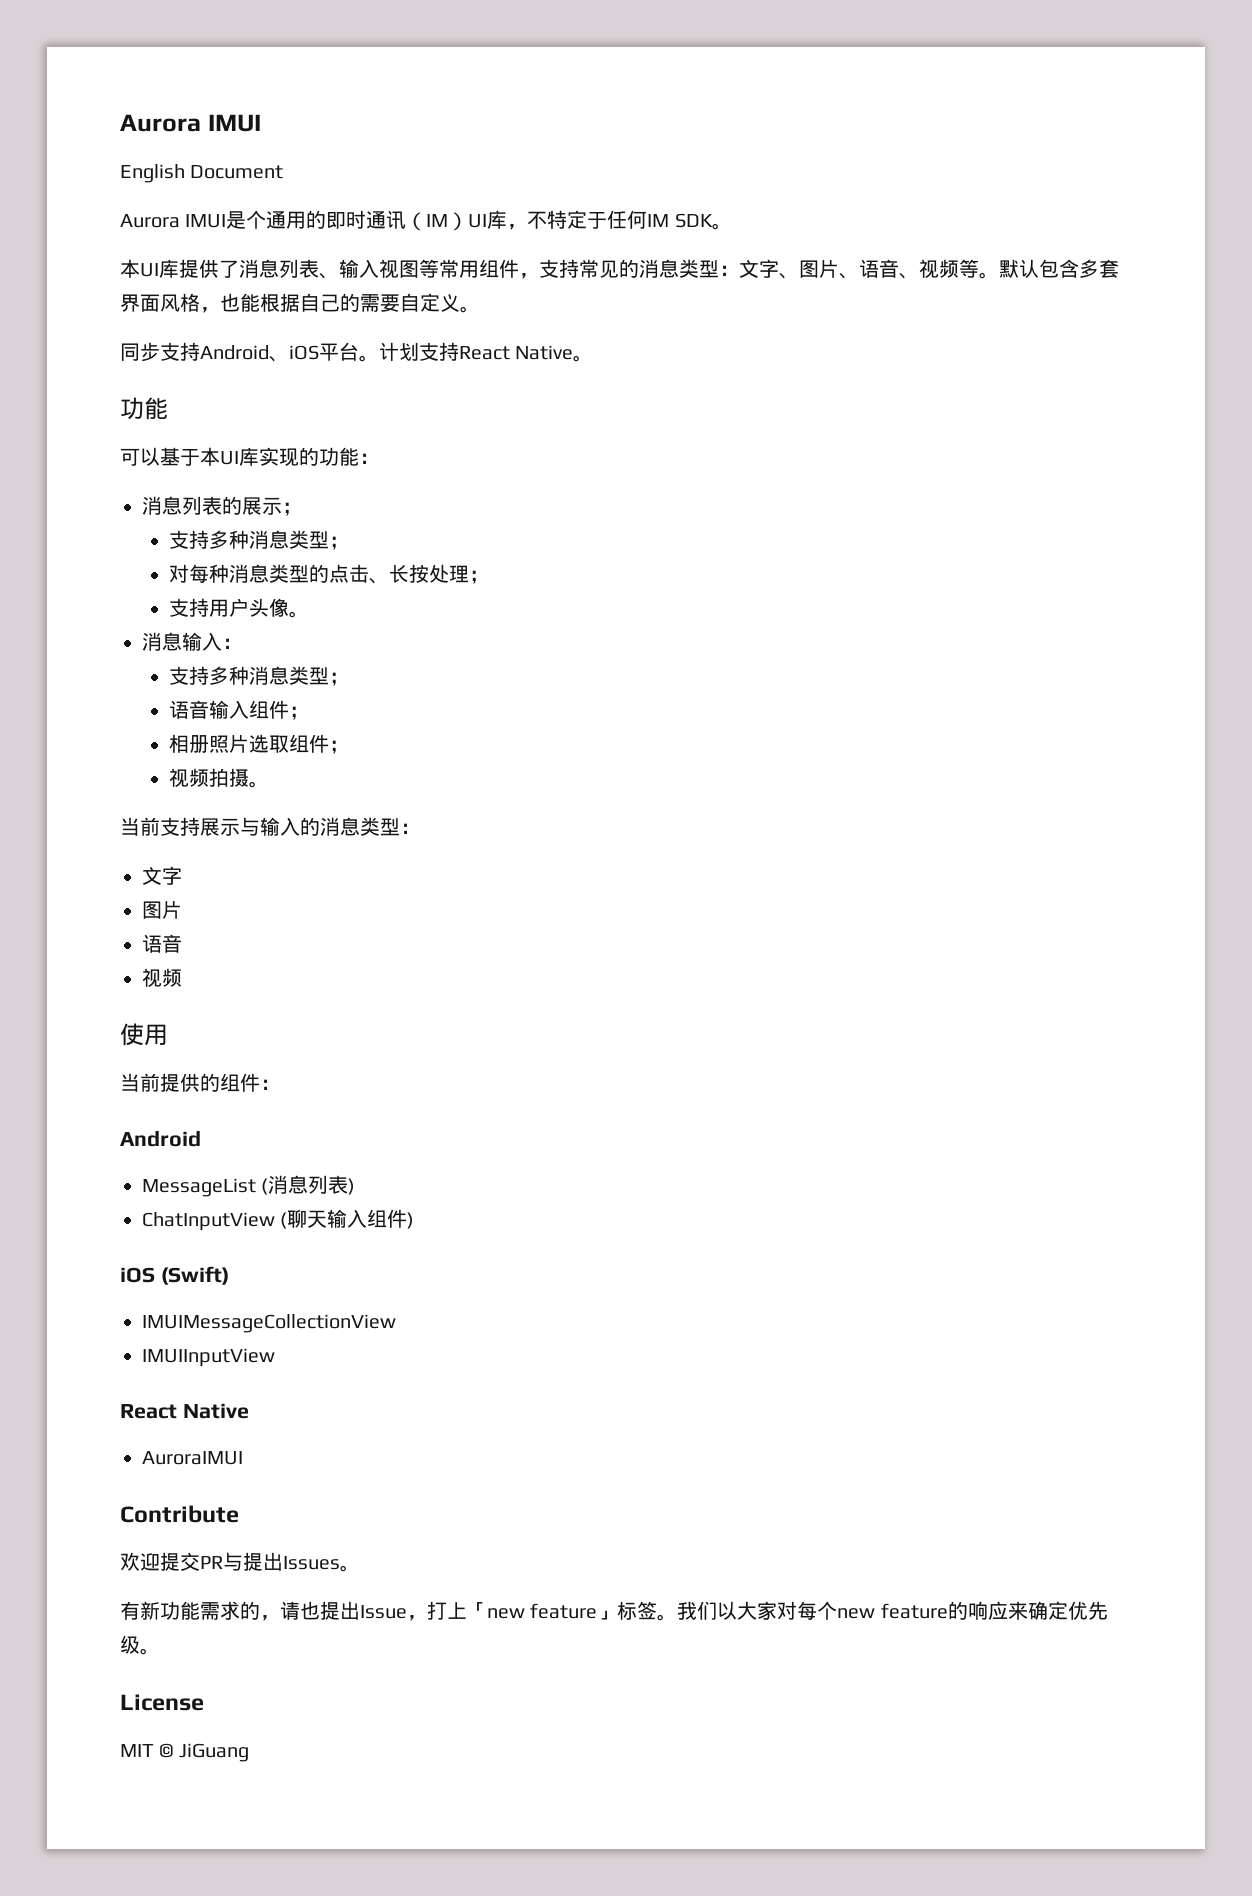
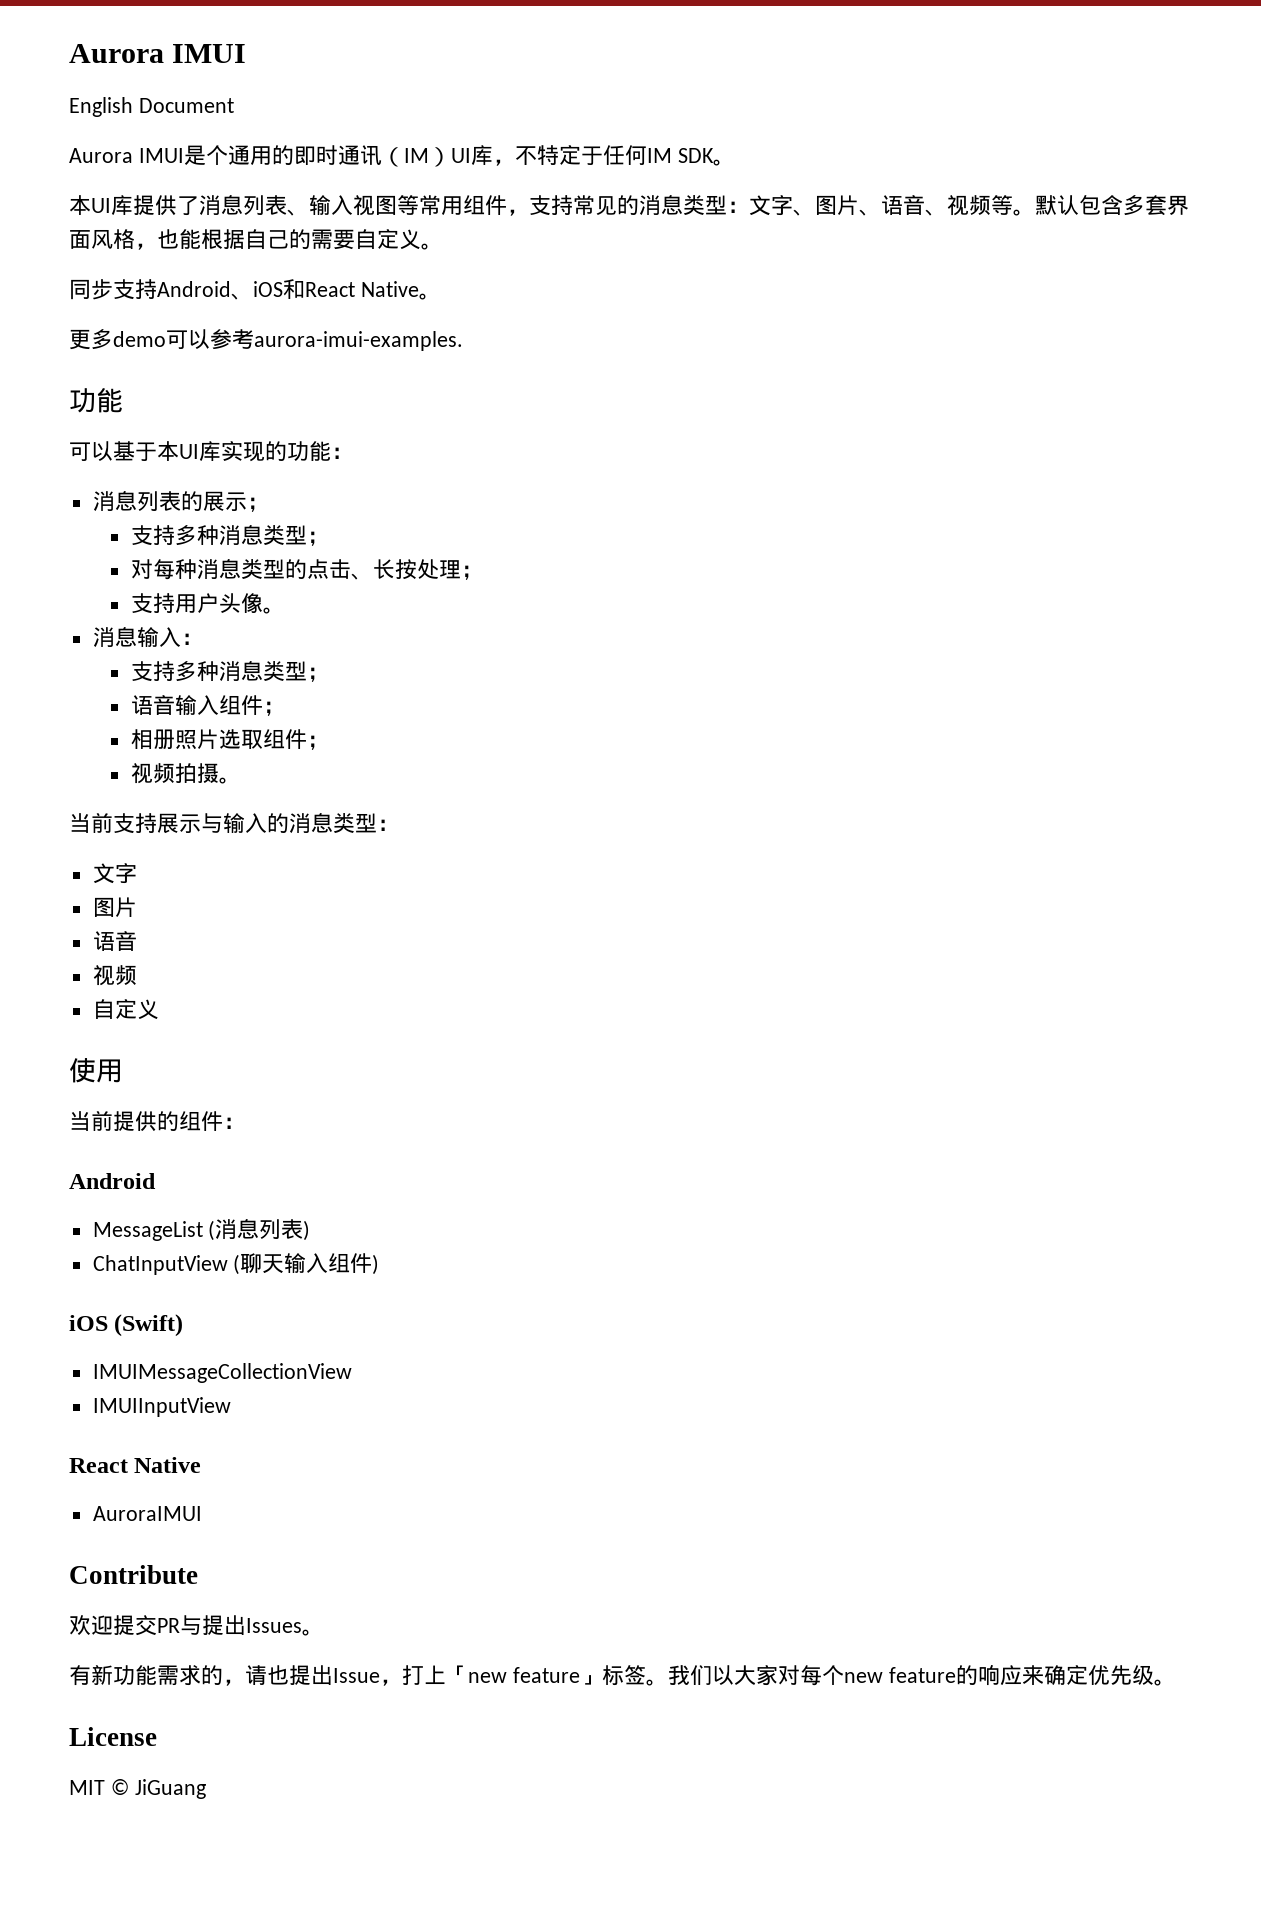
[319,342,459,362] 平台。计划支持 -> [283,279,305,299] 和
(594, 358) none -> [69,329,463,351] // 更多demo可以参考aurora-imui-examples.
(182, 977) none -> [92,999,159,1020] // 自定义

